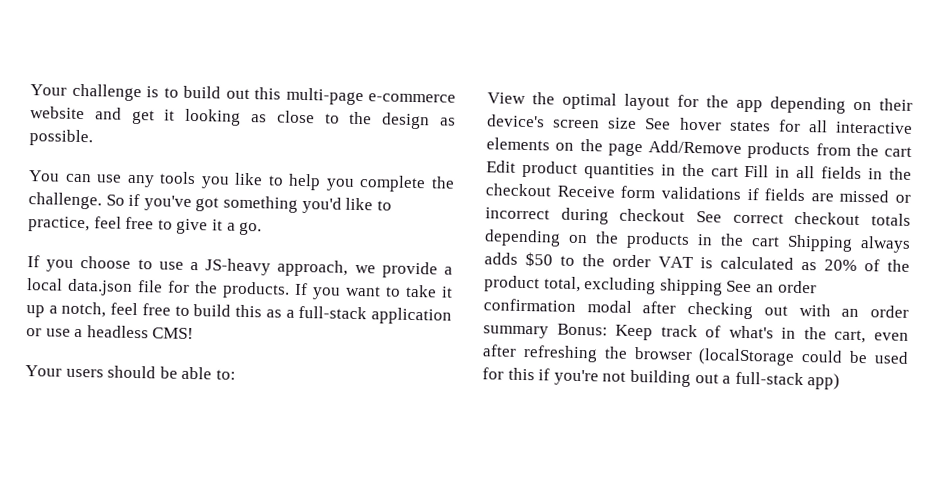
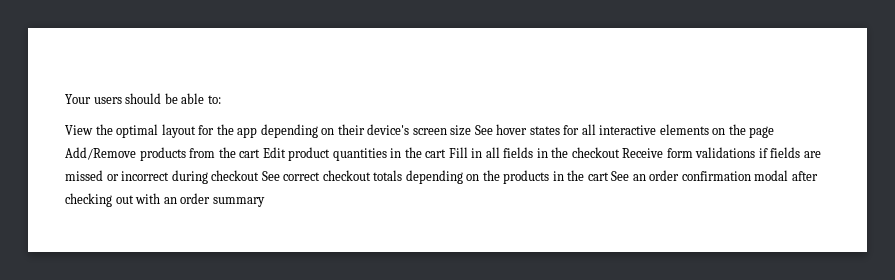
[30,83,456,106] [30,106,457,130] [29,129,93,147] [28,170,455,193] [28,192,392,214] [28,216,263,236] [27,255,453,279] [27,278,453,300] [26,301,452,325] [26,325,195,340] [25,365,62,377] Your challenge is to build out this multi-page e-commerce website and get it looking as close to the design as possible. // You can use any tools you like to help you complete the challenge. So if you've got something you'd like to practice, feel free to give it a go. // If you choose to use a JS-heavy approach, we provide a local data.json file for the products. If you want to take it up a notch, feel free to build this as a full-stack application or use a headless CMS! // Your -> [65,94,91,104] Your
[787,234,911,253] [484,252,910,272] [484,275,723,296] Shipping always adds $50 to the order VAT is calculated as 20% of the product total, excluding shipping -> (609, 176) none
[556,323,909,344] [482,344,909,366] [482,367,841,390] Bonus: Keep track of what's in the cart, even after refreshing the browser (localStorage could be used for this if you're not building out a full-stack app) -> (265, 202) none

